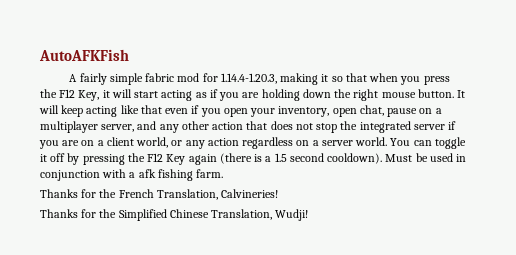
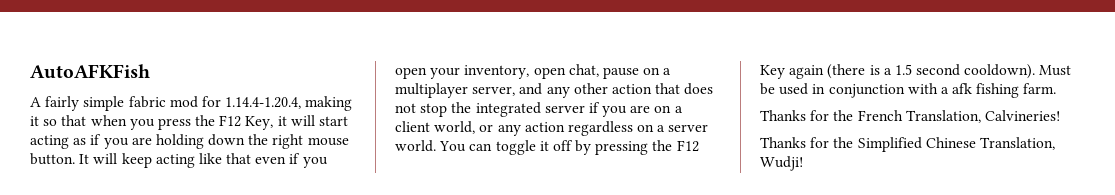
[220,73,277,84] 1.14.4-1.20.3, -> [225,97,302,109] 1.14.4-1.20.4,

